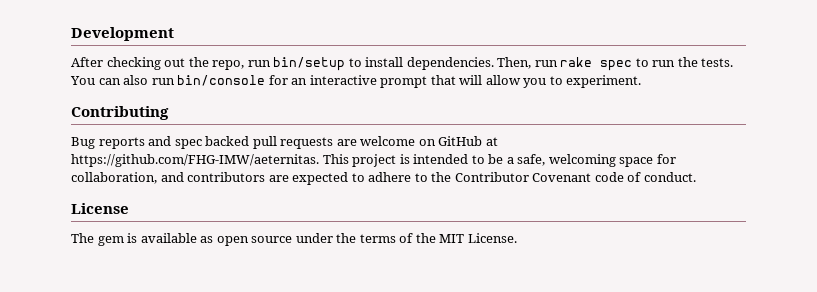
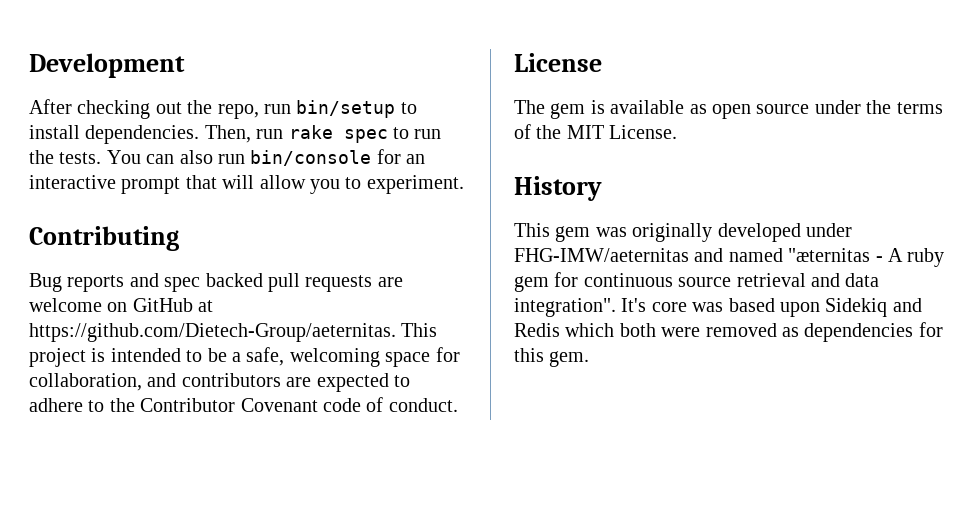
[71,154,319,167] https://github.com/FHG-IMW/aeternitas. -> [29,323,396,342] https://github.com/Dietech-Group/aeternitas.
(517, 238) none -> [514,176,602,201] [514,223,852,242] [514,248,945,267] [514,272,880,292] [514,298,922,317] [514,322,943,342] [514,348,590,367] // History // This gem was originally developed under FHG-IMW/aeternitas and named "æternitas - A ruby gem for continuous source retrieval and data integration". It's core was based upon Sidekiq and Redis which both were removed as dependencies for this gem.

